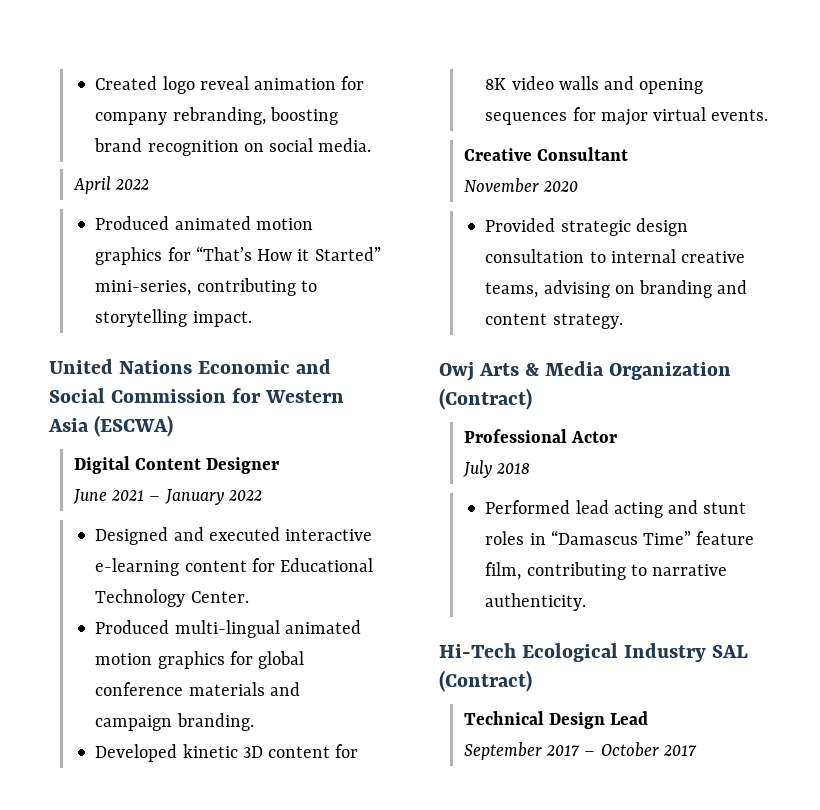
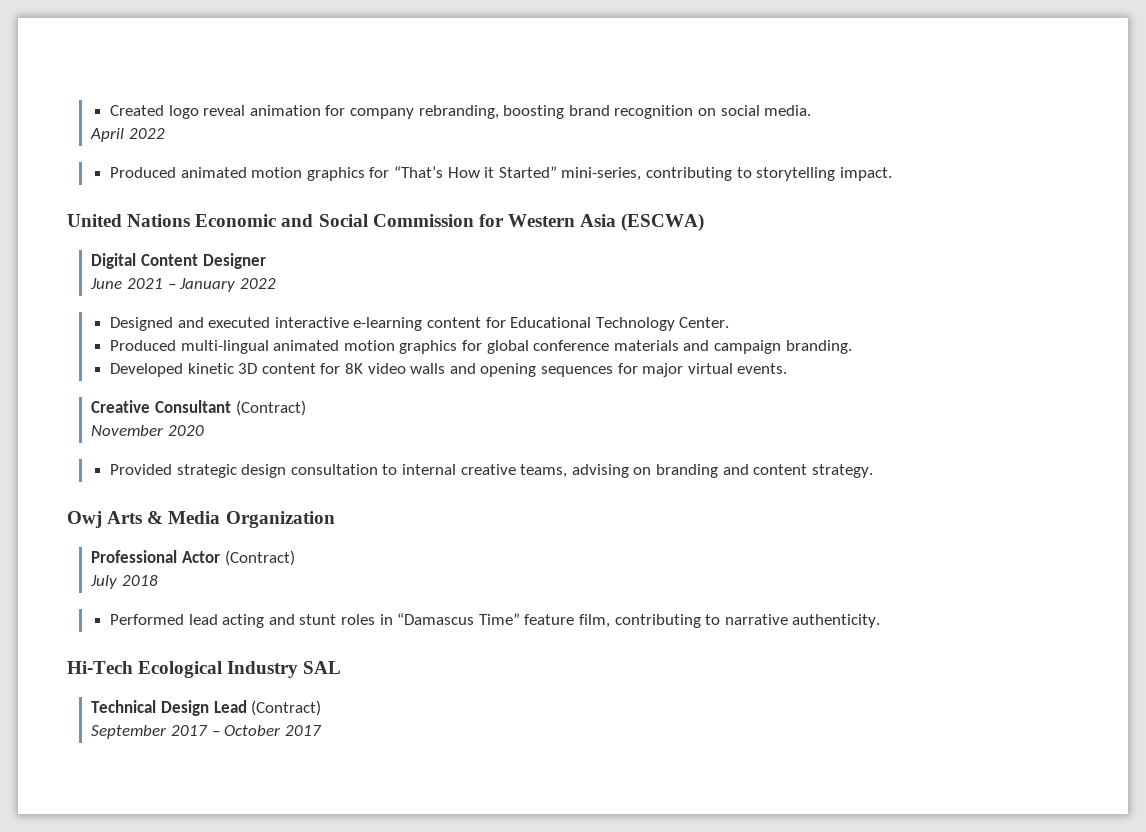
(629, 154) none -> [235,400,306,416] (Contract)
[439,388,532,410] (Contract) -> (335, 519) none
(618, 437) none -> [224,550,295,566] (Contract)
[439,670,532,692] (Contract) -> (342, 667) none
(649, 718) none -> [251,700,322,716] (Contract)

